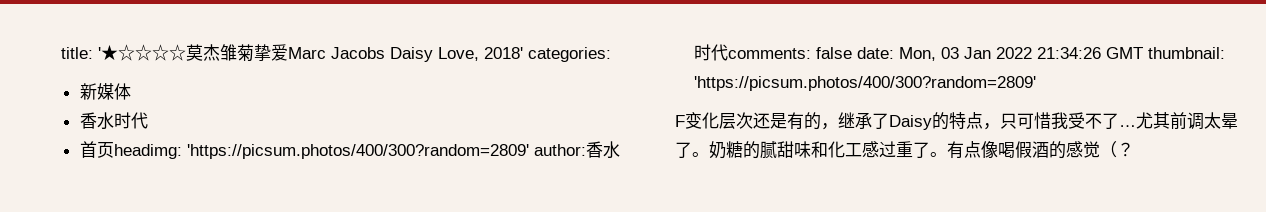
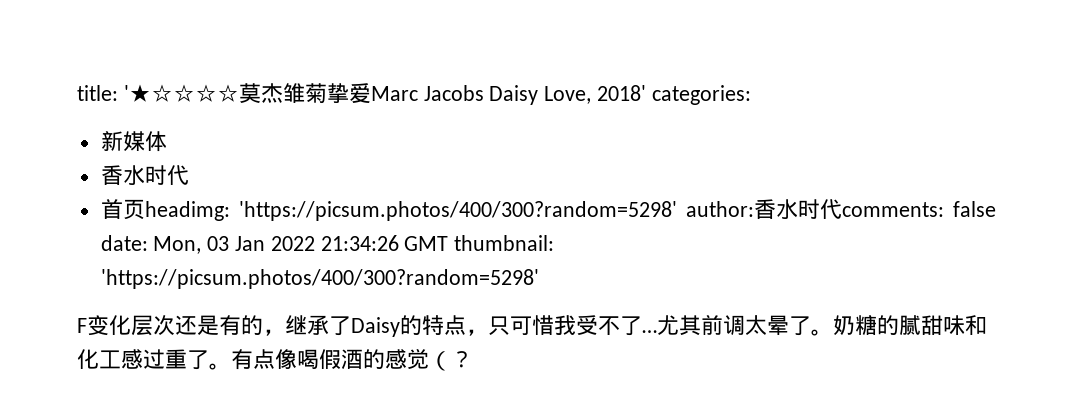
[186,144,529,159] 'https://picsum.photos/400/300?random=2809' -> [238,201,677,221] 'https://picsum.photos/400/300?random=5298'
[693,76,1036,91] 'https://picsum.photos/400/300?random=2809' -> [100,269,539,289] 'https://picsum.photos/400/300?random=5298'

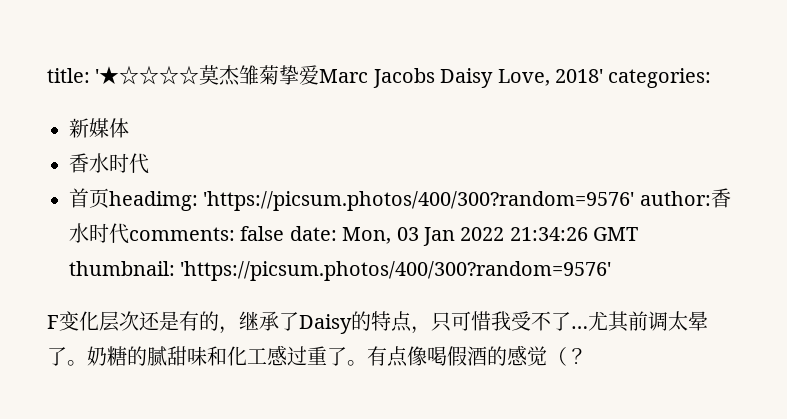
[238,201,677,221] 'https://picsum.photos/400/300?random=5298' -> [203,191,635,211] 'https://picsum.photos/400/300?random=9576'
[100,269,539,289] 'https://picsum.photos/400/300?random=5298' -> [180,261,612,281] 'https://picsum.photos/400/300?random=9576'

